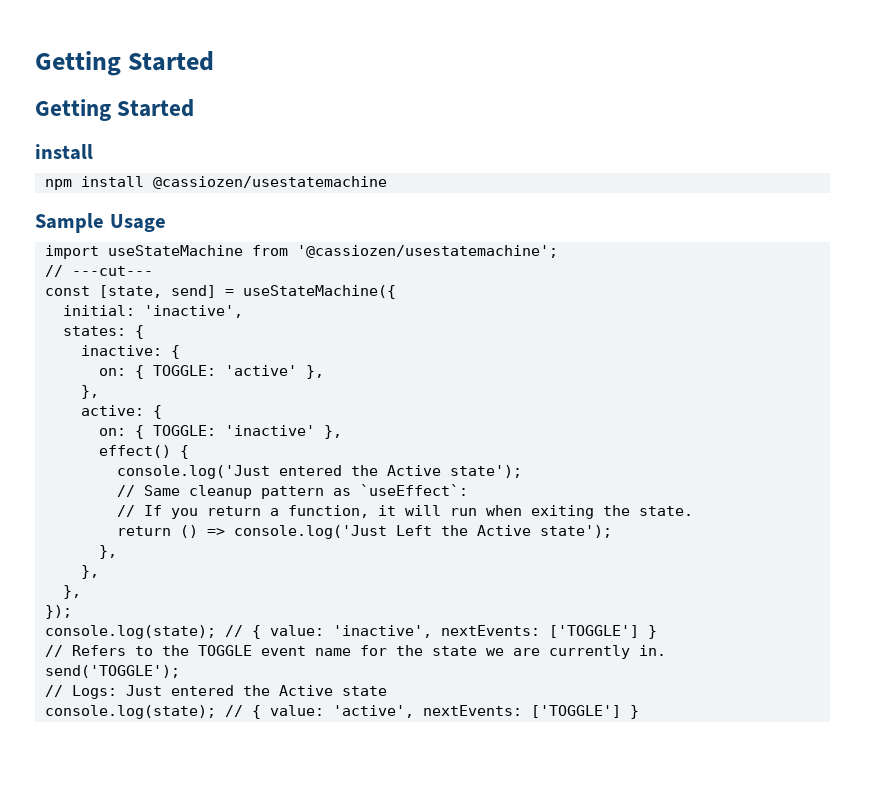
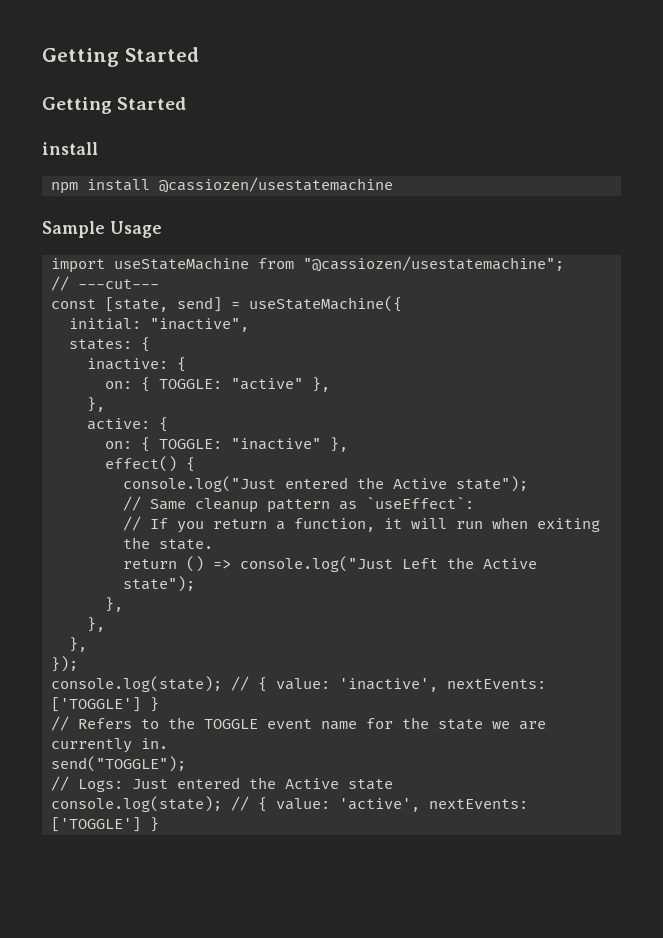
[296,245,558,258] '@cassiozen/usestatemachine'; -> [303,256,564,272] "@cassiozen/usestatemachine";
[143,305,243,318] 'inactive', -> [150,318,249,332] "inactive",
[224,365,297,376] 'active' -> [231,378,303,390] "active"
[224,425,315,436] 'inactive' -> [231,438,321,450] "inactive"
[116,465,522,479] console.log('Just entered the Active state'); -> [123,476,528,492] console.log("Just entered the Active state");
[233,525,387,539] console.log('Just -> [240,556,393,572] console.log("Just
[539,525,612,538] state'); -> [123,576,195,592] state");
[44,665,180,678] send('TOGGLE'); -> [51,756,186,772] send("TOGGLE");

